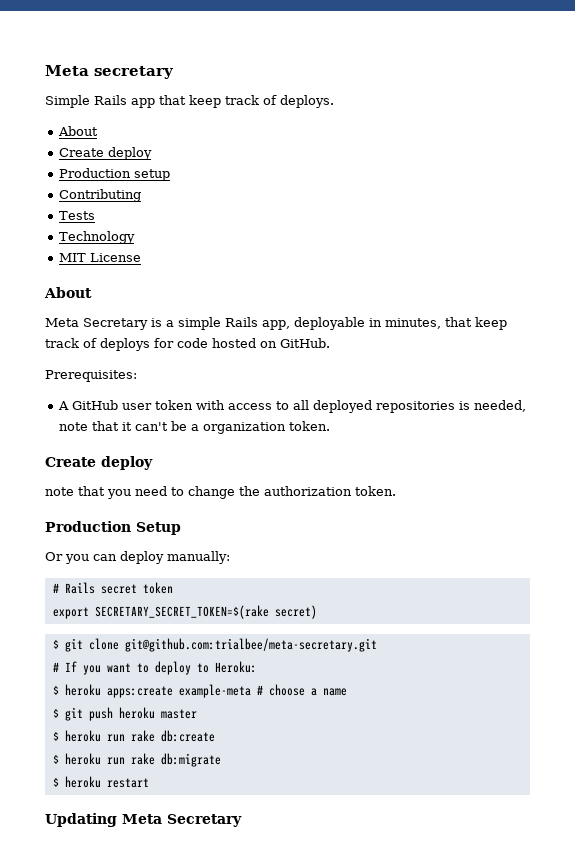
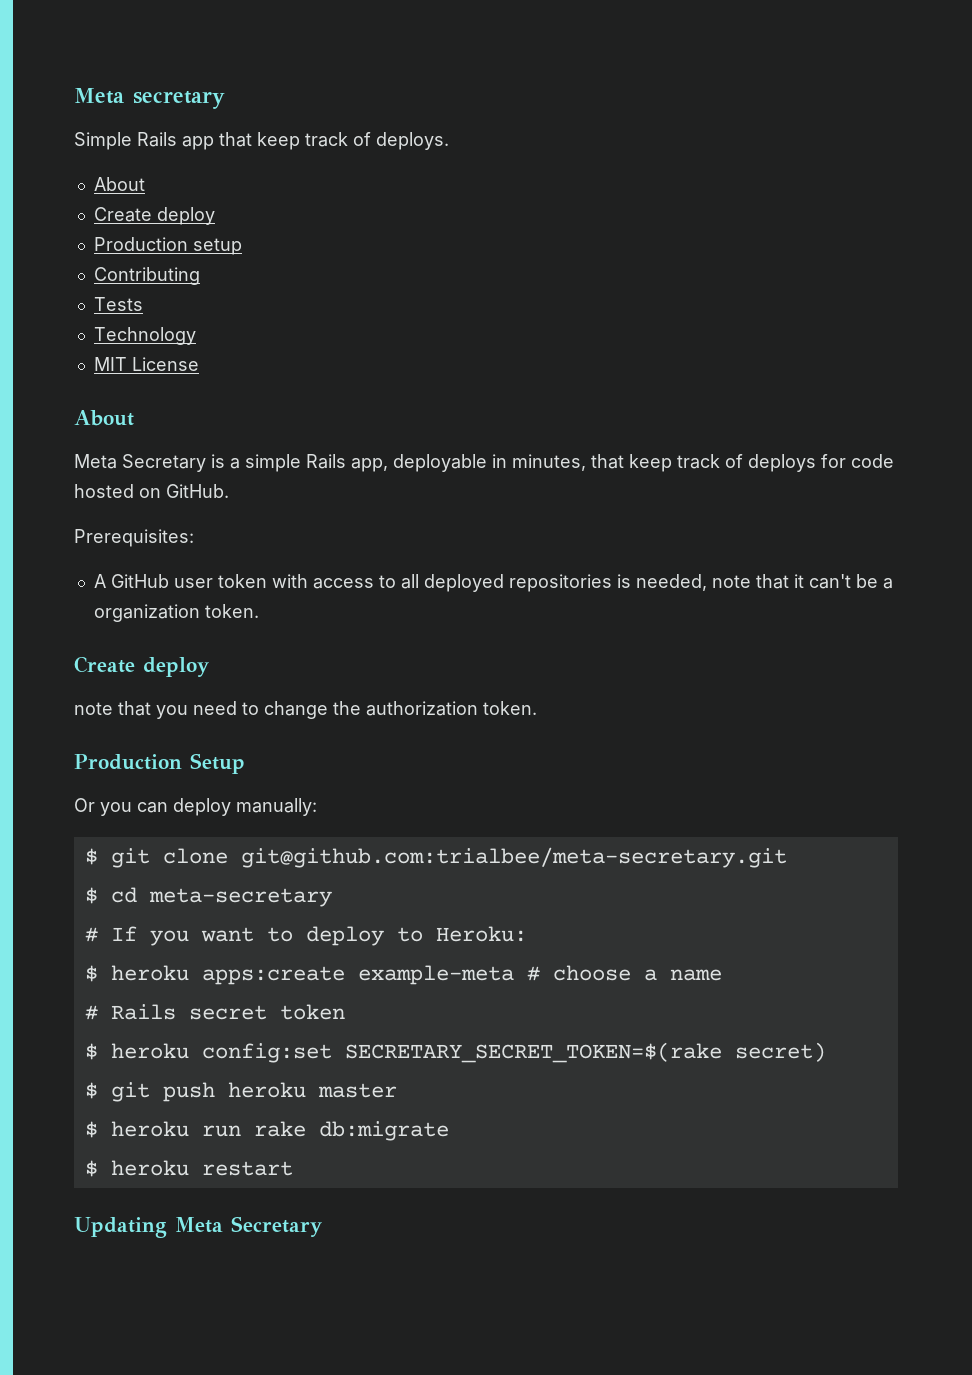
[52,582,173,594] [52,605,317,619] // # Rails secret token // export SECRETARY_SECRET_TOKEN=$(rake secret) -> (317, 807) none
(377, 645) none -> [84,887,332,907] // $ cd meta-secretary
(347, 692) none -> [84,1004,345,1020] [84,1042,826,1063] // # Rails secret token // $ heroku config:set SECRETARY_SECRET_TOKEN=$(rake secret)
[52,730,215,742] // $ heroku run rake db:create -> (397, 1090) none

